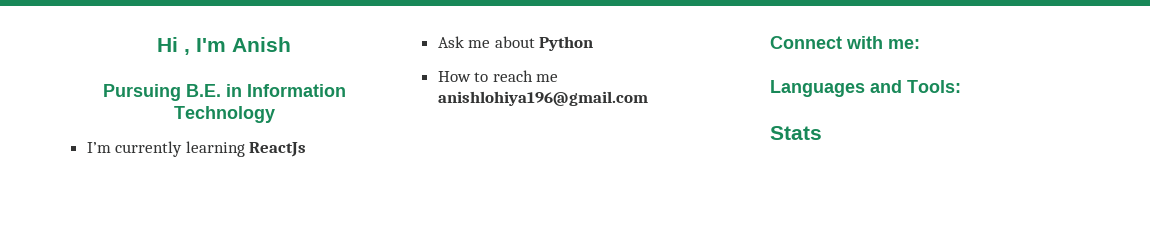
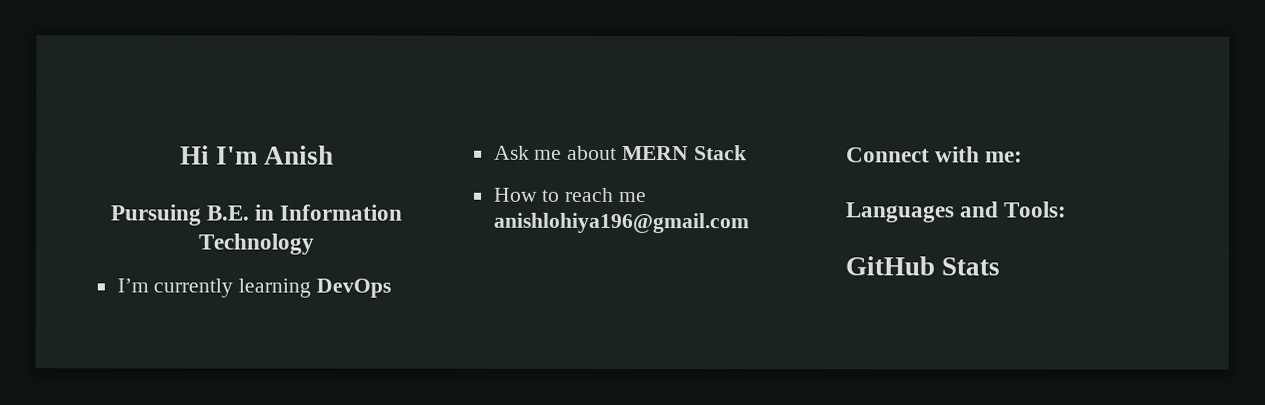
[184,49,190,55] , -> (210, 155) none
[249,142,307,157] ReactJs -> [316,278,392,298] DevOps
[539,36,594,51] Python -> [622,145,747,161] MERN Stack
(961, 86) none -> [845,256,935,276] GitHub

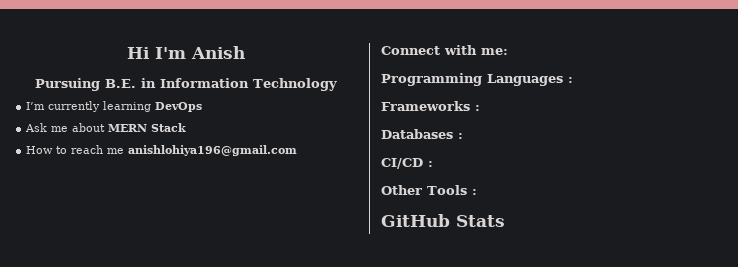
[845,201,1068,223] Languages and Tools: -> [381,73,573,86] [381,101,480,111] [381,129,463,139] [381,158,433,169] [381,185,477,195] Programming Languages : // Frameworks : // Databases : // CI/CD : // Other Tools :

